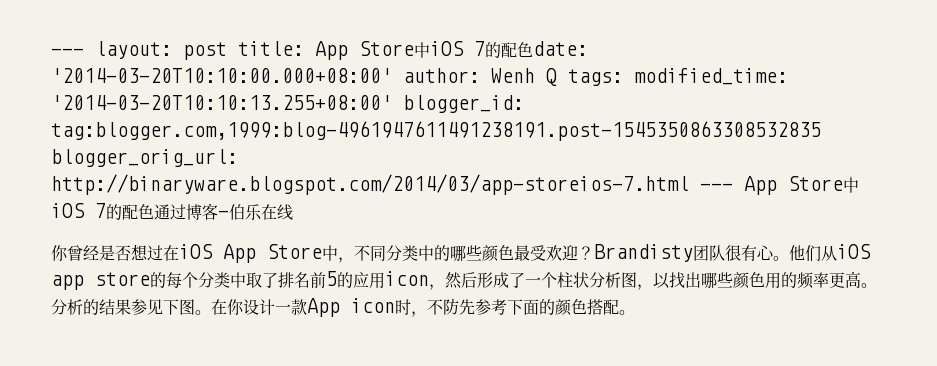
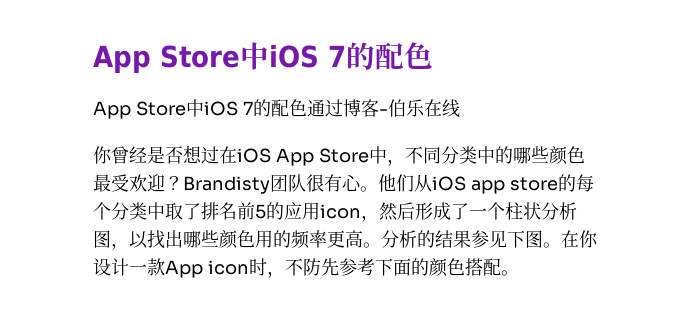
[51,41,588,60] [51,68,788,86] [51,95,524,113] [51,121,821,141] [51,149,238,167] [51,174,733,195] --- layout: post title: App Store中iOS 7的配色date: '2014-03-20T10:10:00.000+08:00' author: Wenh Q tags: modified_time: '2014-03-20T10:10:13.255+08:00' blogger_id: tag:blogger.com,1999:blog-4961947611491238191.post-1545350863308532835 blogger_orig_url: http://binaryware.blogspot.com/2014/03/app-storeios-7.html --- -> [93,42,433,74] App Store中iOS 7的配色 //

